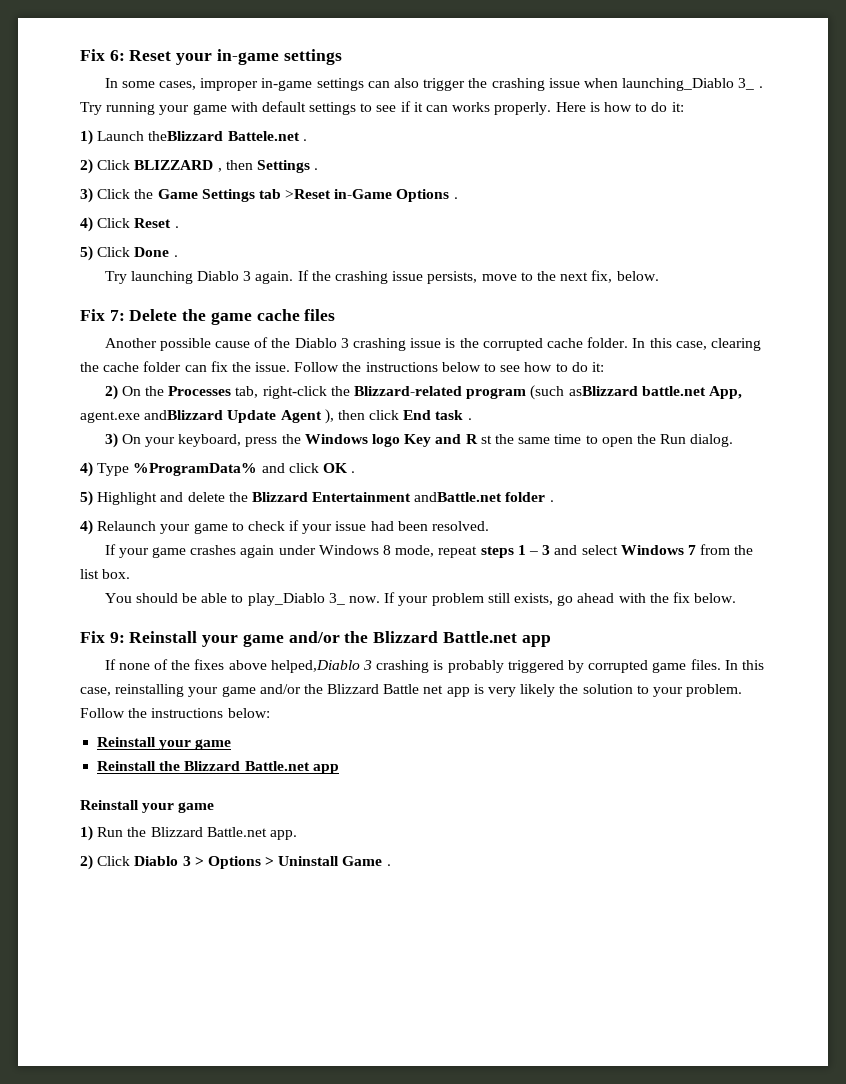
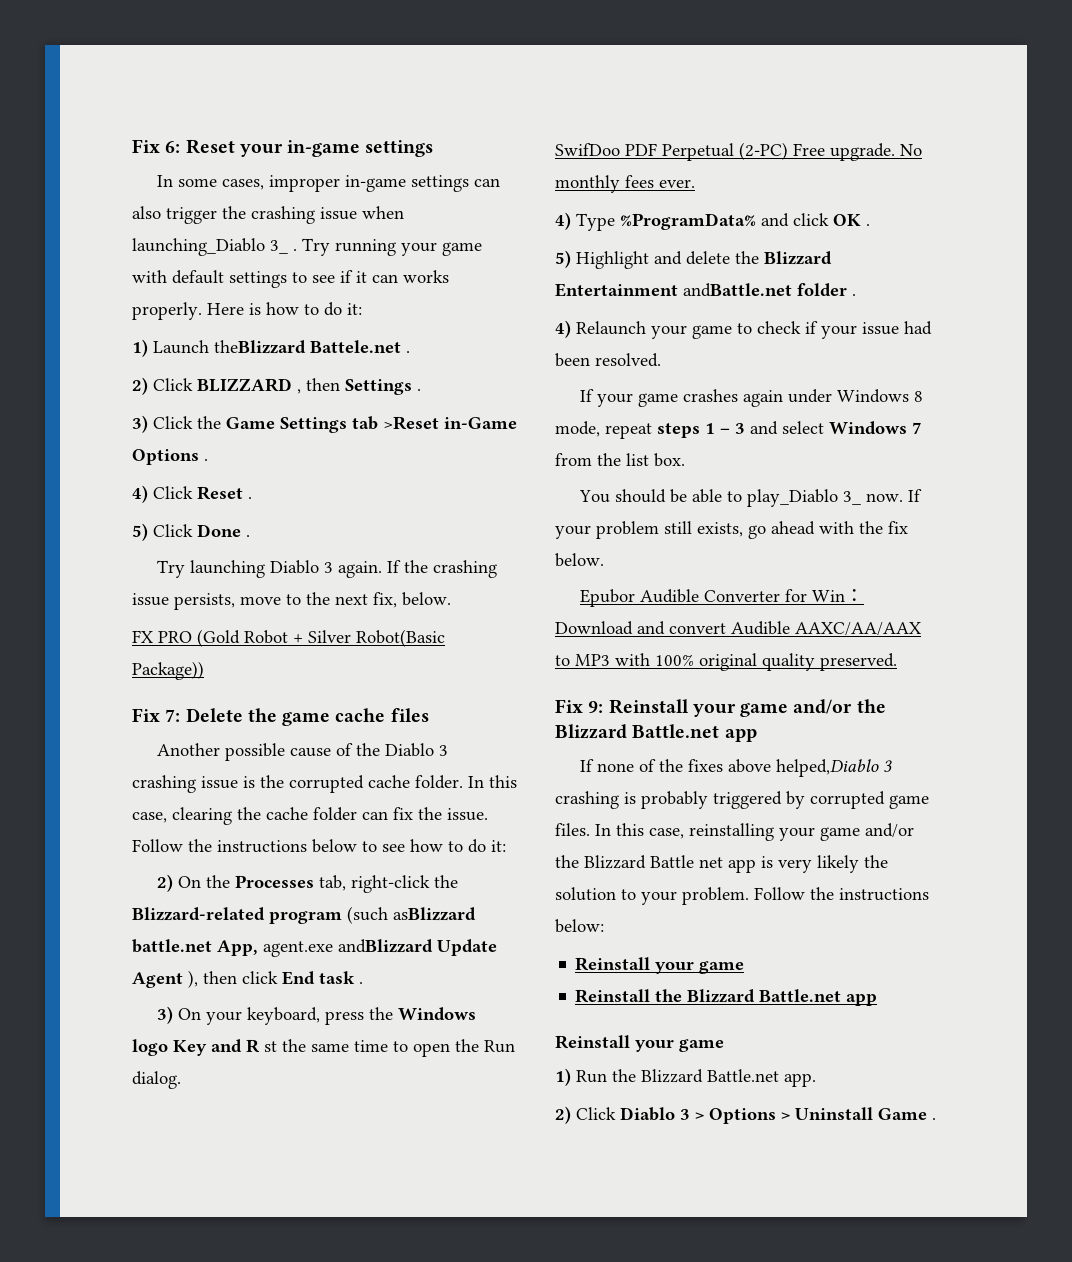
(659, 276) none -> [132,629,445,647] [132,661,204,680] // FX PRO (Gold Robot + Silver Robot(Basic Package))
(734, 440) none -> [555,142,922,161] [555,175,695,193] // SwifDoo PDF Perpetual (2-PC) Free upgrade. No monthly fees ever.
(737, 598) none -> [580,589,865,607] [555,621,921,636] [555,653,897,671] // Epubor Audible Converter for Win：Download and convert Audible AAXC/AA/AAX to MP3 with 100% original quality preserved.

